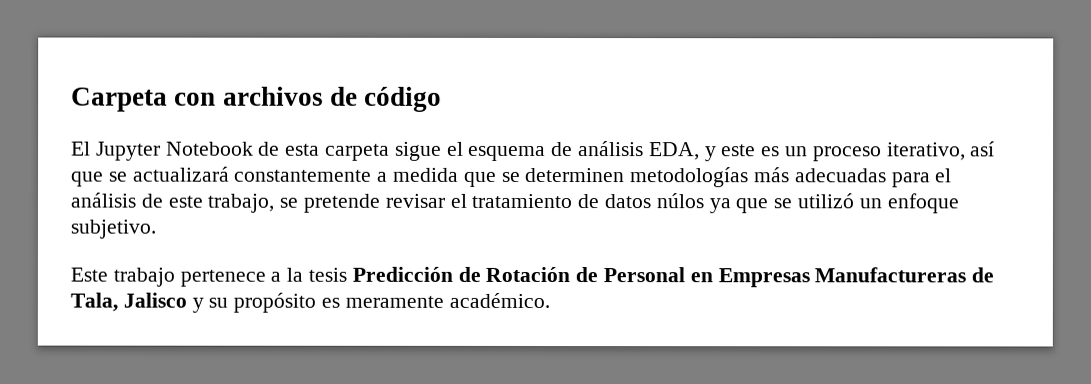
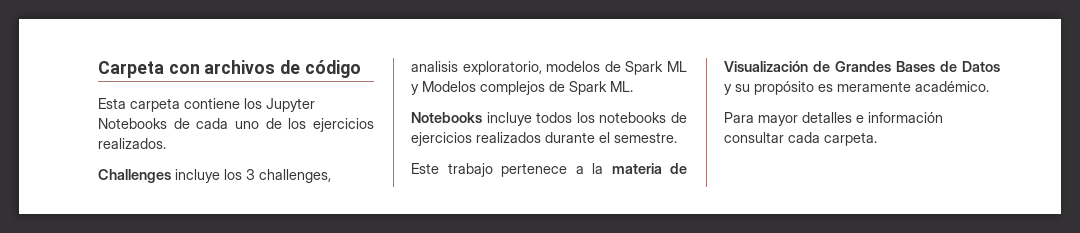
[71,141,996,162] [71,166,953,188] [70,192,959,214] [70,219,156,239] El Jupyter Notebook de esta carpeta sigue el esquema de análisis EDA, y este es un proceso iterativo, así que se actualizará constantemente a medida que se determinen metodologías más adecuadas para el análisis de este trabajo, se pretende revisar el tratamiento de datos núlos ya que se utilizó un enfoque subjetivo. -> [98,98,315,112] [98,118,374,132] [98,138,166,149] [98,169,331,183] [411,61,687,75] [411,81,633,95] [411,112,687,126] [411,132,677,146] Esta carpeta contiene los Jupyter Notebooks de cada uno de los ejercicios realizados. // Challenges incluye los 3 challenges, analisis exploratorio, modelos de Spark ML y Modelos complejos de Spark ML. // Notebooks incluye todos los notebooks de ejercicios realizados durante el semestre.
[308,266,995,288] [70,292,187,312] tesis Predicción de Rotación de Personal en Empresas Manufactureras de Tala, Jalisco -> [611,163,687,174] [724,61,1000,72] materia de Visualización de Grandes Bases de Datos
(550, 300) none -> [724,112,943,126] [724,132,877,146] // Para mayor detalles e información consultar cada carpeta.

